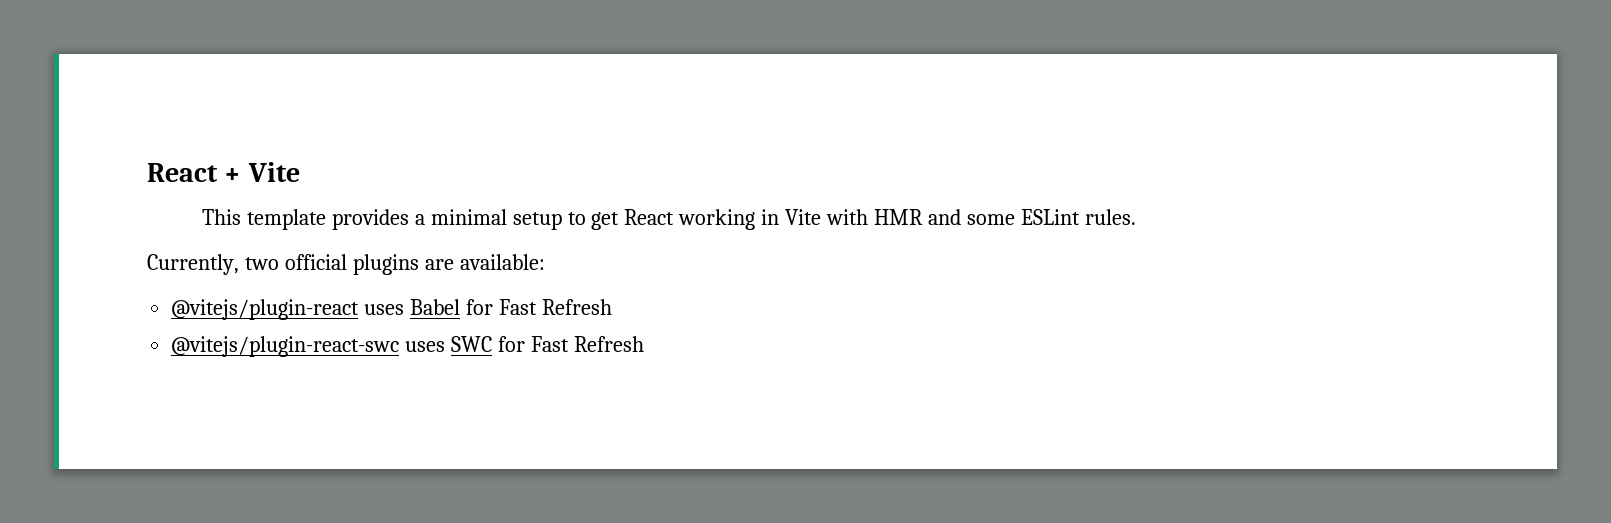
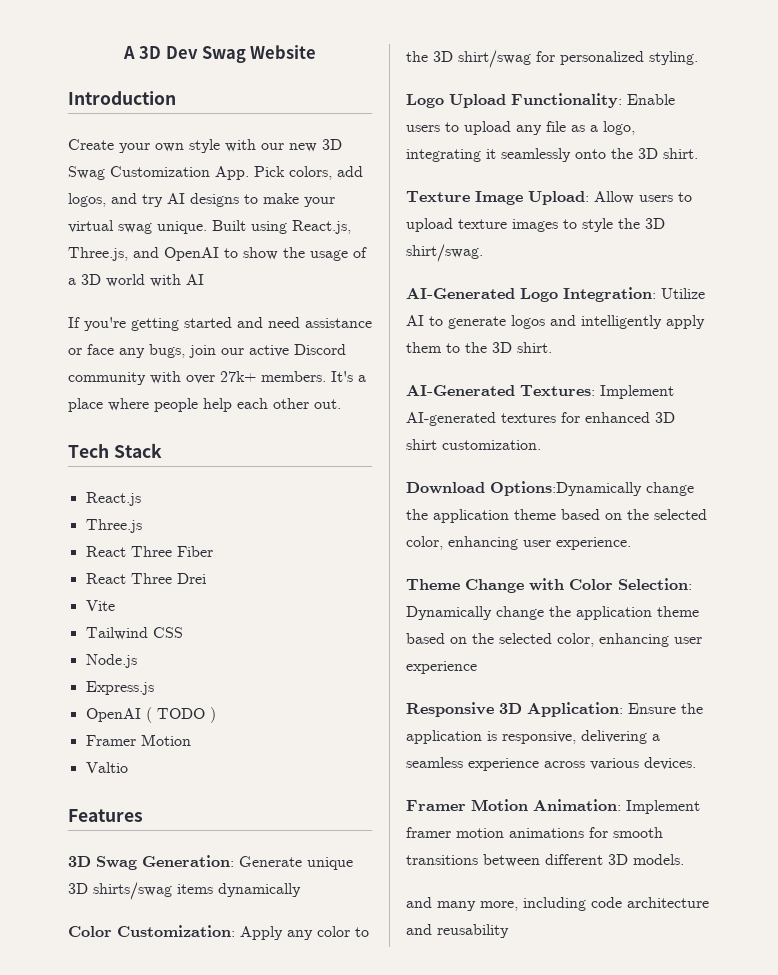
[147,162,300,182] [201,209,1136,230] [147,254,545,275] [171,299,612,320] [171,336,644,357] React + Vite // This template provides a minimal setup to get React working in Vite with HMR and some ESLint rules. // Currently, two official plugins are available: // @vitejs/plugin-react uses Babel for Fast Refresh // @vitejs/plugin-react-swc uses SWC for Fast Refresh -> [122,45,317,63] [68,91,176,105] [68,139,342,153] [68,166,363,180] [68,193,335,207] [68,220,351,234] [68,247,367,261] [68,274,204,287] [68,317,372,331] [68,344,346,358] [68,371,366,385] [68,398,341,412] [68,443,162,458] [85,492,141,506] [85,519,142,533] [85,546,213,557] [85,573,206,584] [85,600,115,611] [85,627,183,640] [85,654,137,668] [85,681,154,695] [85,707,216,723] [85,734,191,746] [85,762,128,773] [68,809,143,822] [68,855,353,870] [68,882,301,900] [68,925,369,940] [406,50,698,68] [406,93,675,108] [406,121,635,135] [406,148,698,162] [406,191,692,205] [406,218,665,232] [406,244,483,262] [406,287,705,302] [406,315,705,329] [406,342,552,353] [406,385,674,399] [406,412,675,426] [406,439,541,450] [406,481,694,496] [406,509,707,523] [406,536,631,550] [406,578,692,593] [406,606,699,620] [406,633,702,647] [406,661,477,674] [406,702,703,717] [406,730,660,744] [406,757,696,771] [406,799,700,814] [406,827,663,838] [406,854,684,867] [406,897,709,911] [406,924,509,938] A 3D Dev Swag Website // Introduction // Create your own style with our new 3D Swag Customization App. Pick colors, add logos, and try AI designs to make your virtual swag unique. Built using React.js, Three.js, and OpenAI to show the usage of a 3D world with AI // If you're getting started and need assistance or face any bugs, join our active Discord community with over 27k+ members. It's a place where people help each other out. // Tech Stack // React.js // Three.js // React Three Fiber // React Three Drei // Vite // Tailwind CSS // Node.js // Express.js // OpenAI ( TODO ) // Framer Motion // Valtio // Features // 3D Swag Generation: Generate unique 3D shirts/swag items dynamically // Color Customization: Apply any color to the 3D shirt/swag for personalized styling. // Logo Upload Functionality: Enable users to upload any file as a logo, integrating it seamlessly onto the 3D shirt. // Texture Image Upload: Allow users to upload texture images to style the 3D shirt/swag. // AI-Generated Logo Integration: Utilize AI to generate logos and intelligently apply them to the 3D shirt. // AI-Generated Textures: Implement AI-generated textures for enhanced 3D shirt customization. // Download Options:Dynamically change the application theme based on the selected color, enhancing user experience. // Theme Change with Color Selection: Dynamically change the application theme based on the selected color, enhancing user experience // Responsive 3D Application: Ensure the application is responsive, delivering a seamless experience across various devices. // Framer Motion Animation: Implement framer motion animations for smooth transitions between different 3D models. // and many more, including code architecture and reusability

